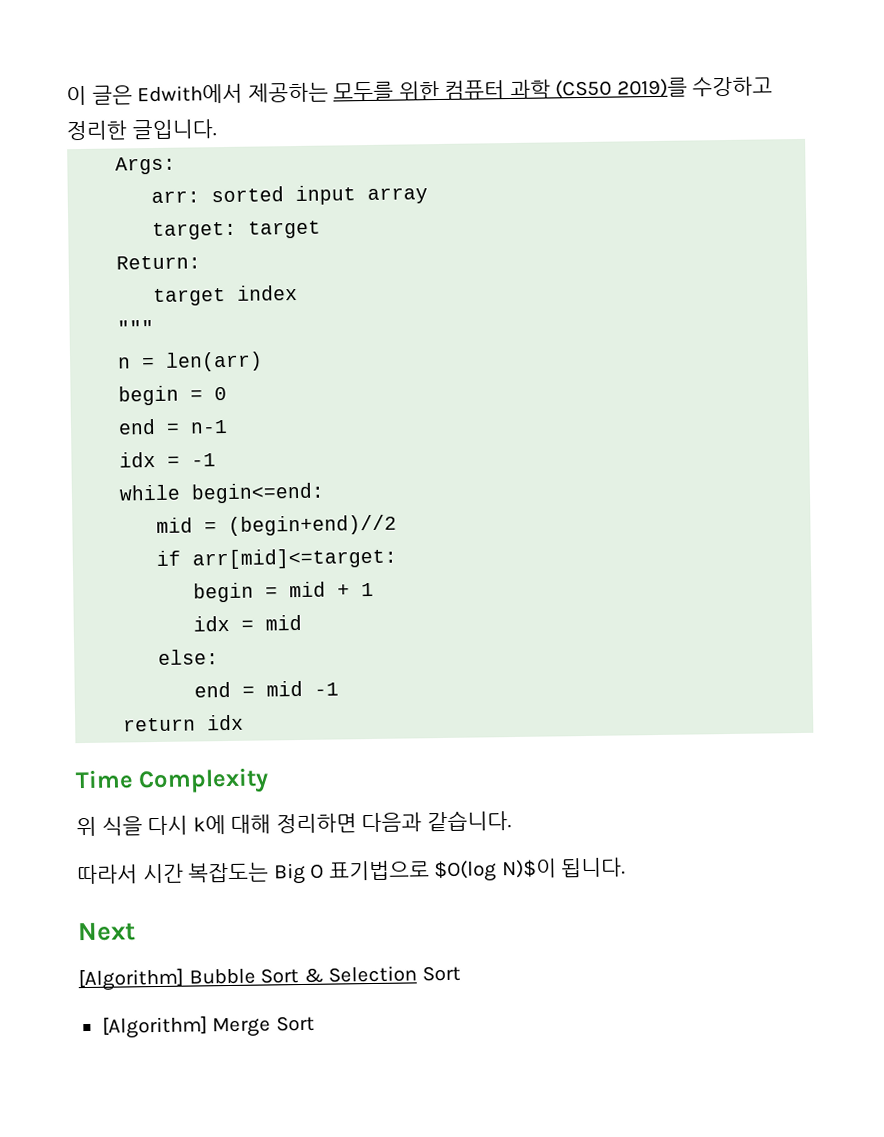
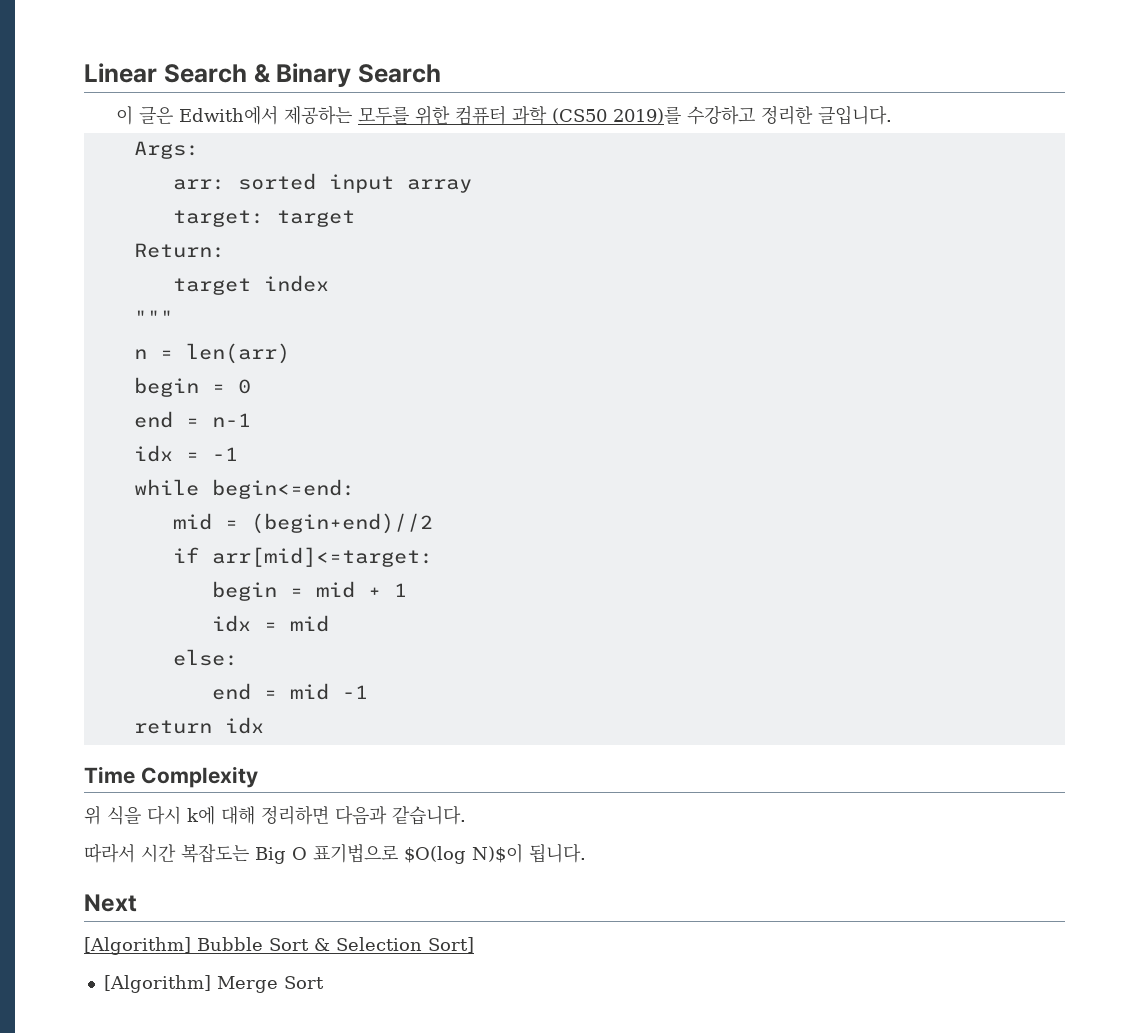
(66, 95) none -> [84,63,441,87] Linear Search & Binary Search //
[421,965,461,982] Sort -> [428,937,474,953] Sort]

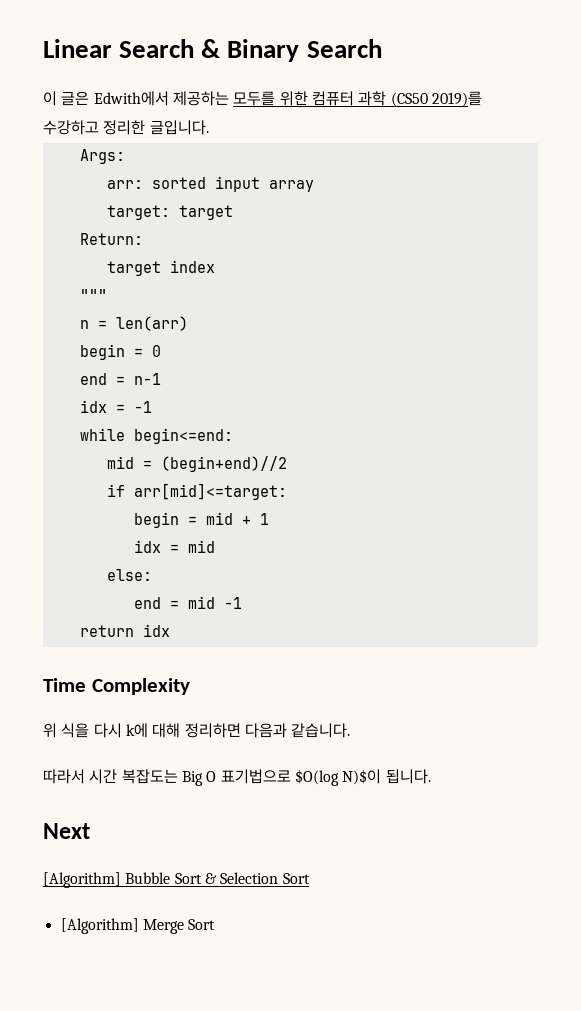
[428,937,474,953] Sort] -> [282,873,310,884] Sort

